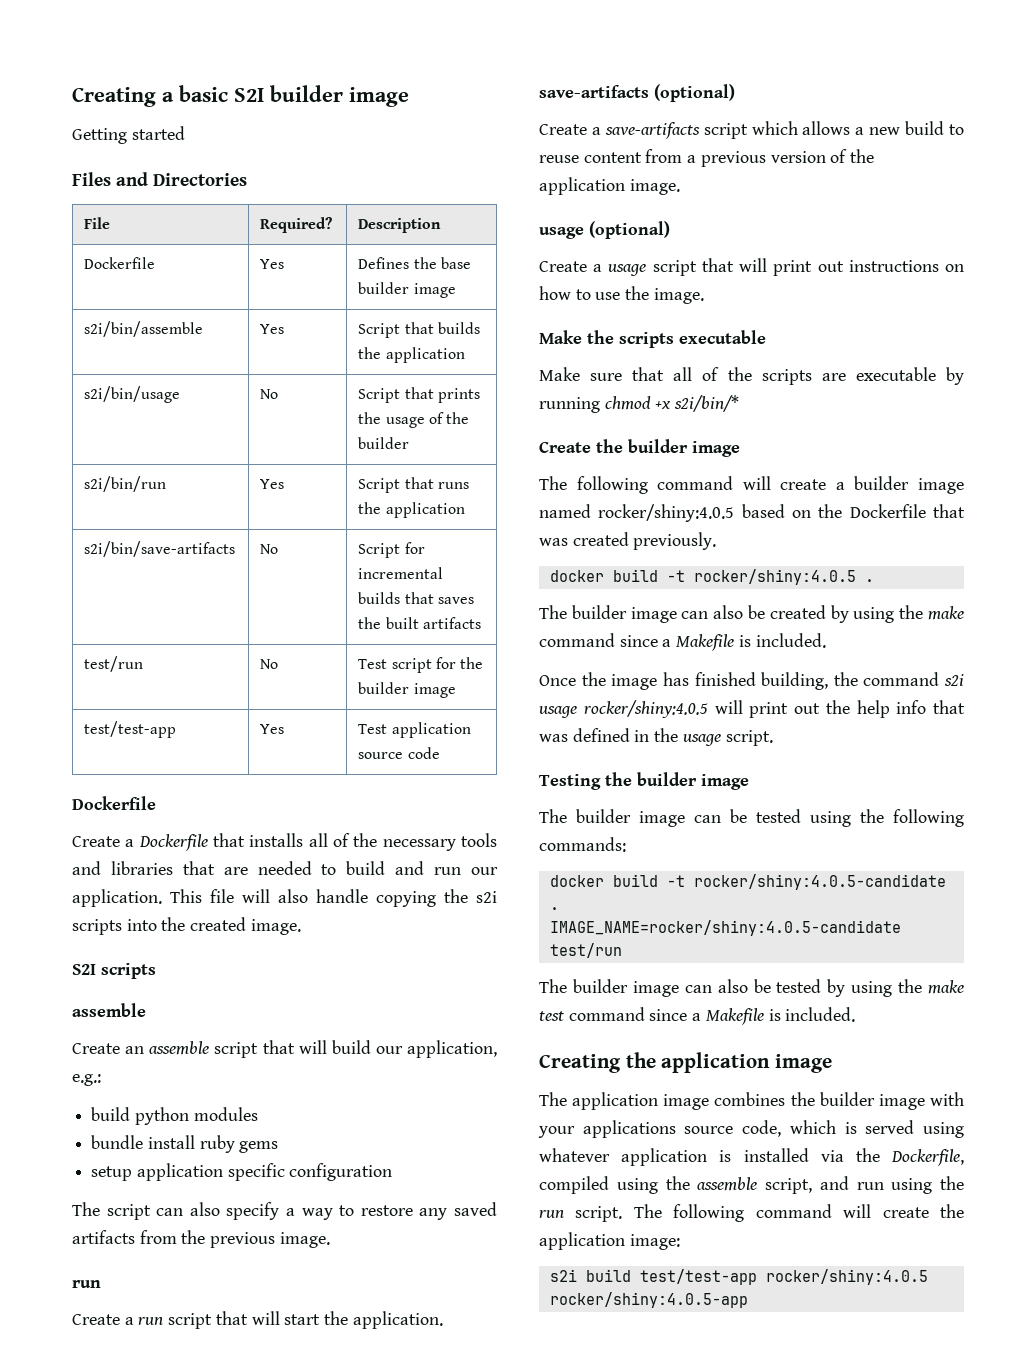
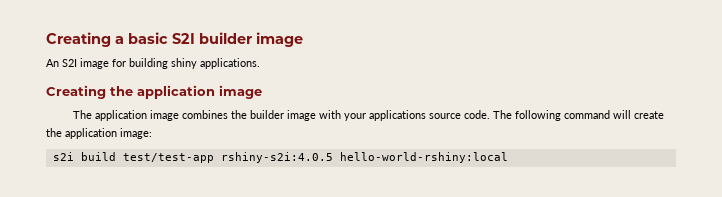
[72,126,185,144] [72,172,248,186] [84,217,111,229] [260,217,333,233] [358,218,442,233] [84,257,156,269] [260,259,285,269] [358,257,471,269] [358,282,456,298] [84,321,204,337] [260,324,285,334] [358,322,480,338] [358,347,465,363] [84,386,181,403] [260,389,279,399] [358,387,480,403] [358,412,470,428] [358,437,410,449] [84,476,167,492] [260,479,285,489] [358,477,469,493] [358,502,465,518] [84,541,236,557] [260,544,279,554] [358,542,425,558] [358,567,444,579] [358,592,474,604] [358,617,481,629] [84,656,144,672] [260,659,279,669] [358,657,484,673] [358,682,456,698] [84,721,177,738] [260,724,285,734] [358,722,471,738] [358,747,440,759] [72,796,156,810] [72,833,497,851] [72,861,499,875] [72,889,497,907] [72,917,301,935] [72,963,156,979] [72,1003,146,1017] [72,1040,497,1058] [72,1074,101,1086] [91,1107,258,1125] [91,1135,279,1153] [91,1163,393,1181] [72,1202,498,1220] [72,1230,330,1248] [72,1280,101,1288] [72,1311,443,1329] [539,84,735,102] [539,121,965,139] [539,149,875,167] [539,177,680,195] [539,221,670,239] [539,258,964,276] [539,286,704,304] [539,330,766,348] [539,367,964,385] [539,395,740,413] [539,439,740,457] [539,476,964,494] [539,504,965,522] [539,532,717,550] [549,569,874,585] [539,605,965,623] [539,633,826,651] [539,672,964,690] [539,700,965,718] [539,728,773,746] [539,772,749,790] [539,809,964,827] [539,837,626,852] [549,874,946,890] [549,907,559,910] [549,920,901,936] [549,943,622,958] [539,979,964,997] [539,1007,856,1025] Getting started // Files and Directories // File | Required? | Description // Dockerfile | Yes | Defines the base builder image // s2i/bin/assemble | Yes | Script that builds the application // s2i/bin/usage | No | Script that prints the usage of the builder // s2i/bin/run | Yes | Script that runs the application // s2i/bin/save-artifacts | No | Script for incremental builds that saves the built artifacts // test/run | No | Test script for the builder image // test/test-app | Yes | Test application source code // Dockerfile // Create a Dockerfile that installs all of the necessary tools and libraries that are needed to build and run our application. This file will also handle copying the s2i scripts into the created image. // S2I scripts // assemble // Create an assemble script that will build our application, e.g.: // build python modules // bundle install ruby gems // setup application specific configuration // The script can also specify a way to restore any saved artifacts from the previous image. // run // Create a run script that will start the application. // save-artifacts (optional) // Create a save-artifacts script which allows a new build to reuse content from a previous version of the application image. // usage (optional) // Create a usage script that will print out instructions on how to use the image. // Make the scripts executable // Make sure that all of the scripts are executable by running chmod +x s2i/bin/* // Create the builder image // The following command will create a builder image named rocker/shiny:4.0.5 based on the Dockerfile that was created previously. // docker build -t rocker/shiny:4.0.5 . // The builder image can also be created by using the make command since a Makefile is included. // Once the image has finished building, the command s2i usage rocker/shiny:4.0.5 will print out the help info that was defined in the usage script. // Testing the builder image // The builder image can be tested using the following commands: // docker build -t rocker/shiny:4.0.5-candidate . // IMAGE_NAME=rocker/shiny:4.0.5-candidate test/run // The builder image can also be tested by using the make test command since a Makefile is included. -> [46,58,260,69] An S2I image for building shiny applications.
[742,1120,964,1138] [539,1148,965,1166] [539,1176,964,1194] [539,1206,623,1222] code, which is served using whatever application is installed via the Dockerfile, compiled using the assemble script, and run using the run script. -> [464,110,491,119] code.
[765,1269,928,1285] [549,1292,748,1308] rocker/shiny:4.0.5 rocker/shiny:4.0.5-app -> [220,152,508,163] rshiny-s2i:4.0.5 hello-world-rshiny:local

